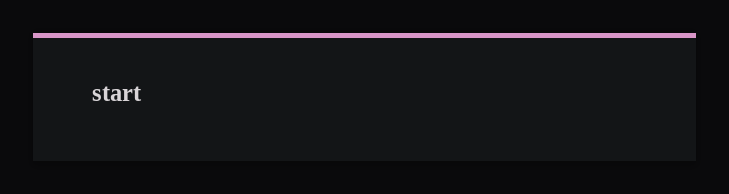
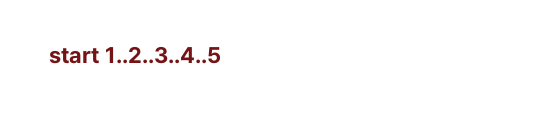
(142, 93) none -> [105,46,222,64] 1..2..3..4..5

